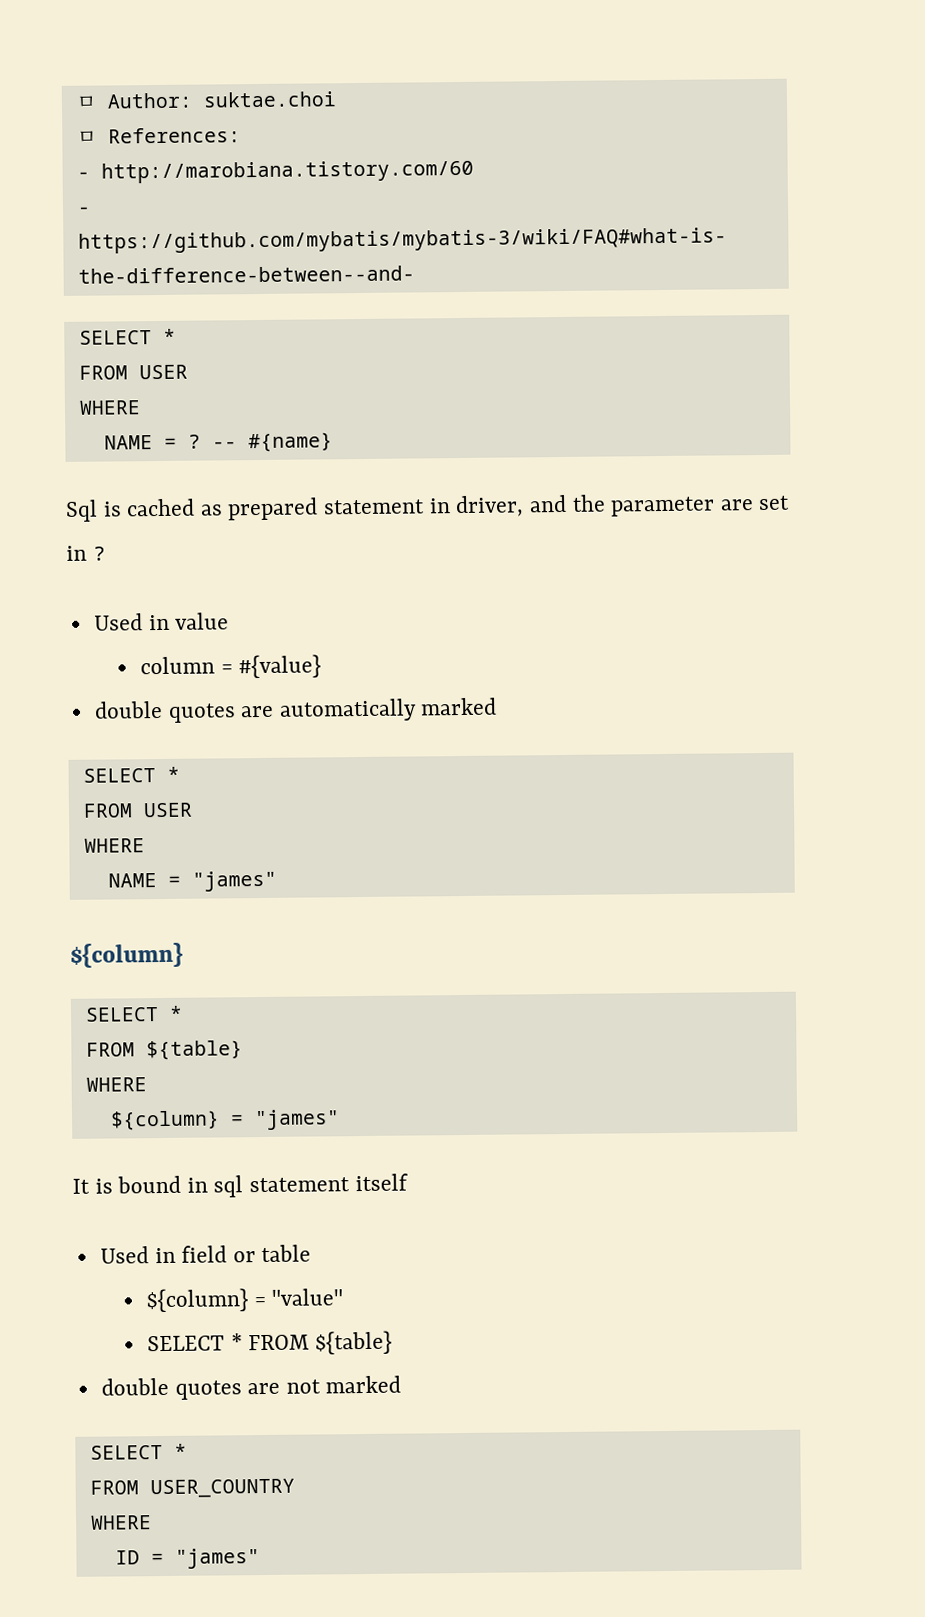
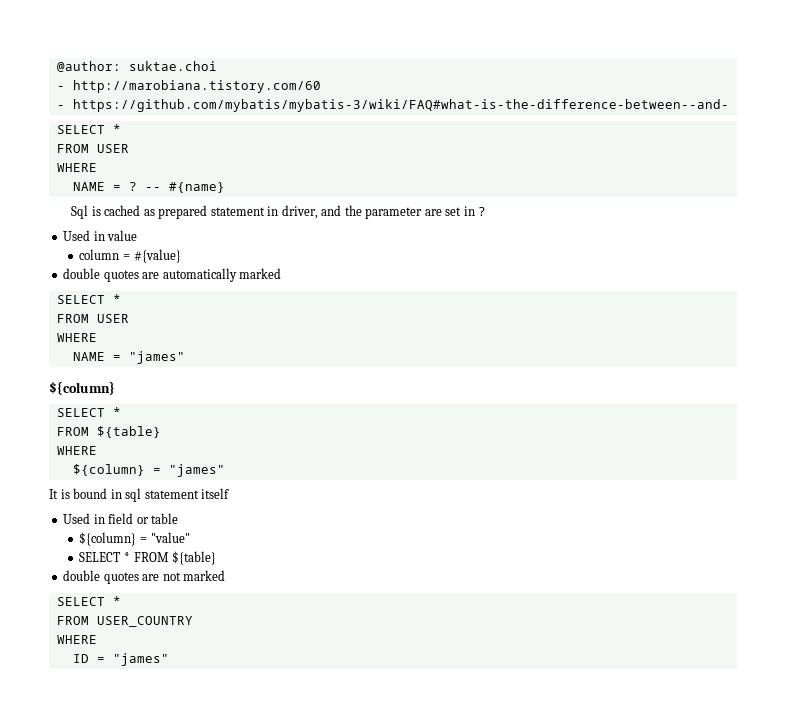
[75,92,193,109] ㅁ Author: -> [56,61,121,72] @author:
[76,127,241,144] // ㅁ References: -> (217, 66) none

